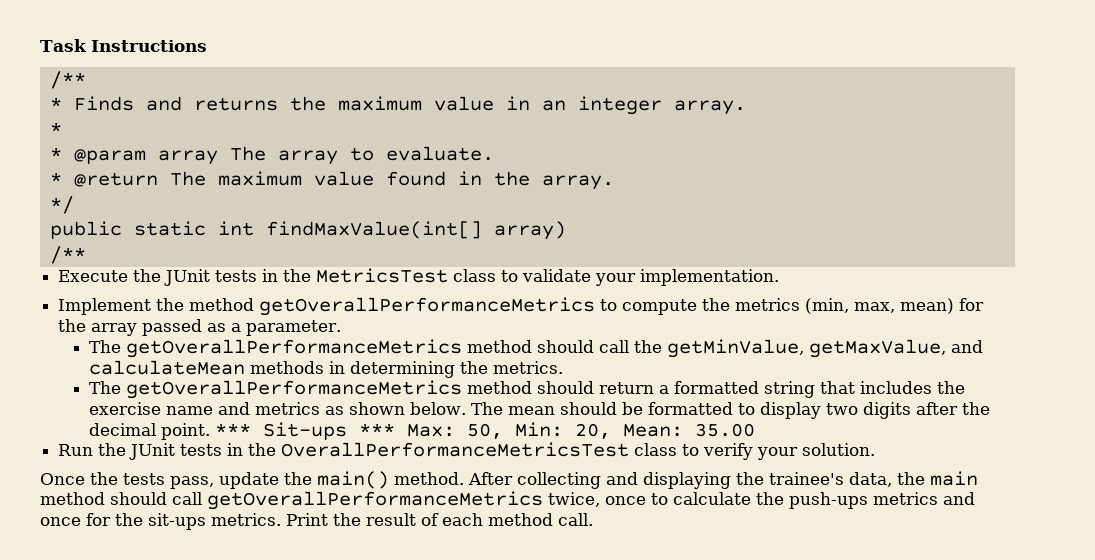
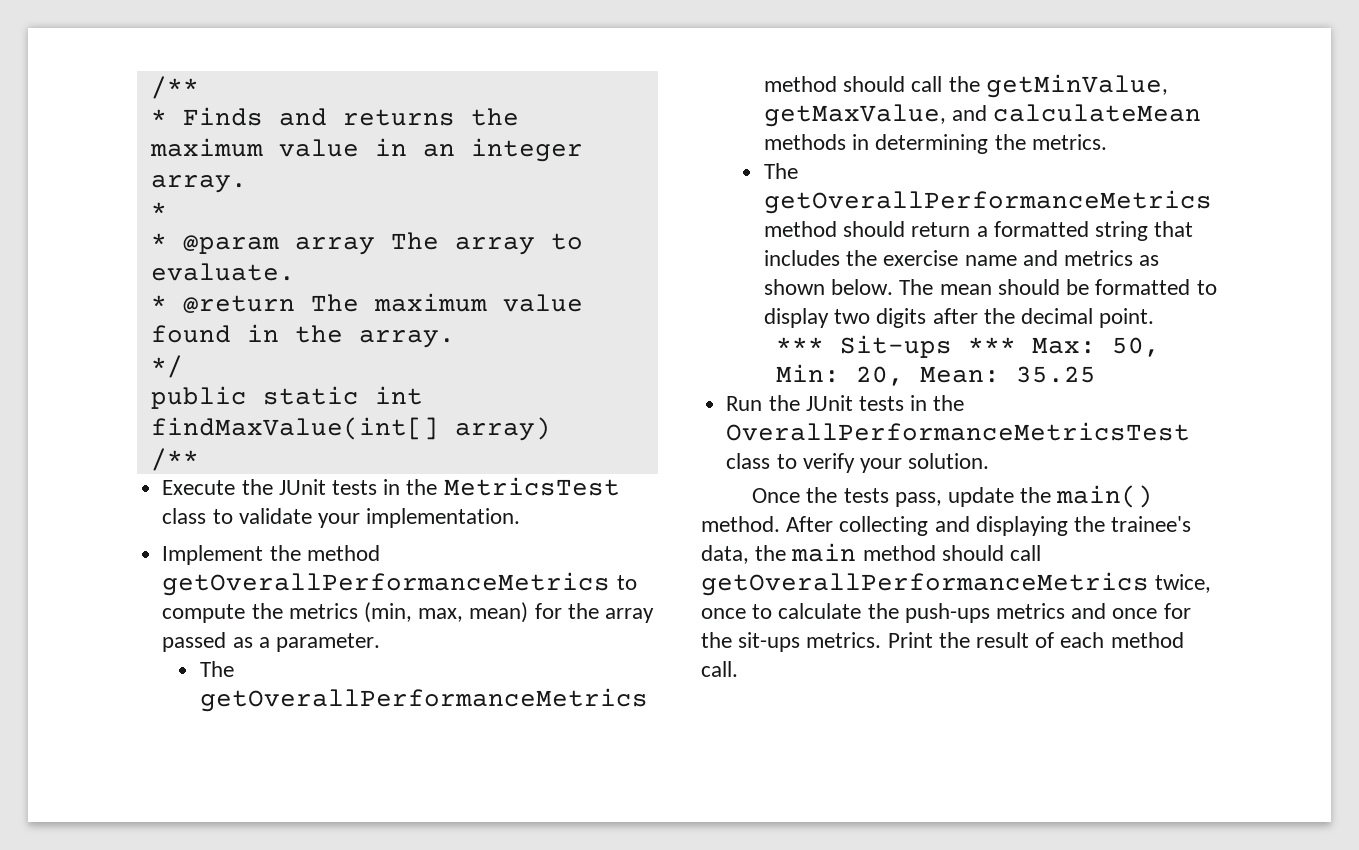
[40,39,207,52] Task Instructions // -> (150, 87) none
(210, 431) none -> (1155, 318) //
[694,423,755,437] 35.00 -> [1016,366,1097,383] 35.25

